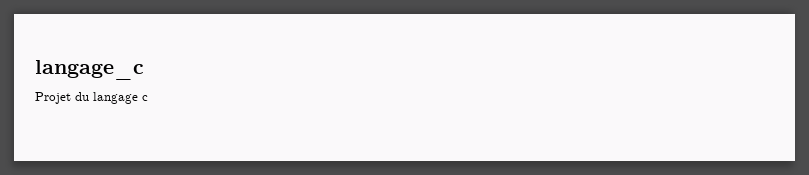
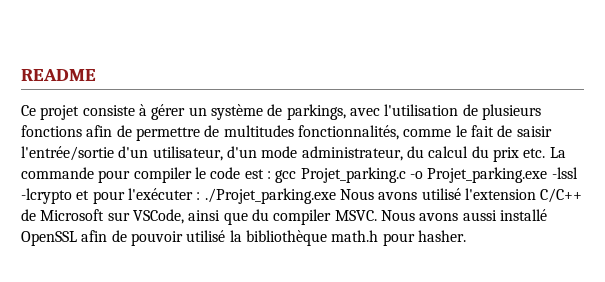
[35,60,144,80] [35,92,148,104] langage_c // Projet du langage c -> [21,69,96,81] [21,104,541,120] [21,125,552,141] [21,146,566,162] [21,167,578,183] [21,188,583,204] [21,209,547,225] [21,230,466,246] README // Ce projet consiste à gérer un système de parkings, avec l'utilisation de plusieurs fonctions afin de permettre de multitudes fonctionnalités, comme le fait de saisir l'entrée/sortie d'un utilisateur, d'un mode administrateur, du calcul du prix etc. La commande pour compiler le code est : gcc Projet_parking.c -o Projet_parking.exe -lssl -lcrypto et pour l'exécuter : ./Projet_parking.exe Nous avons utilisé l'extension C/C++ de Microsoft sur VSCode, ainsi que du compiler MSVC. Nous avons aussi installé OpenSSL afin de pouvoir utilisé la bibliothèque math.h pour hasher.

